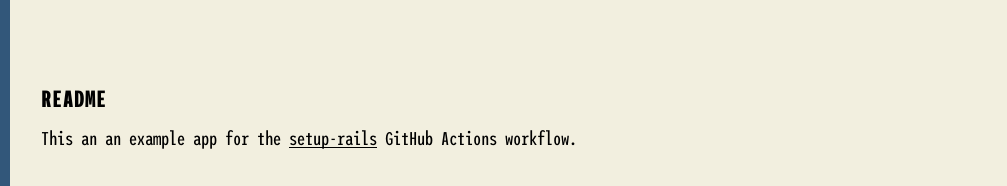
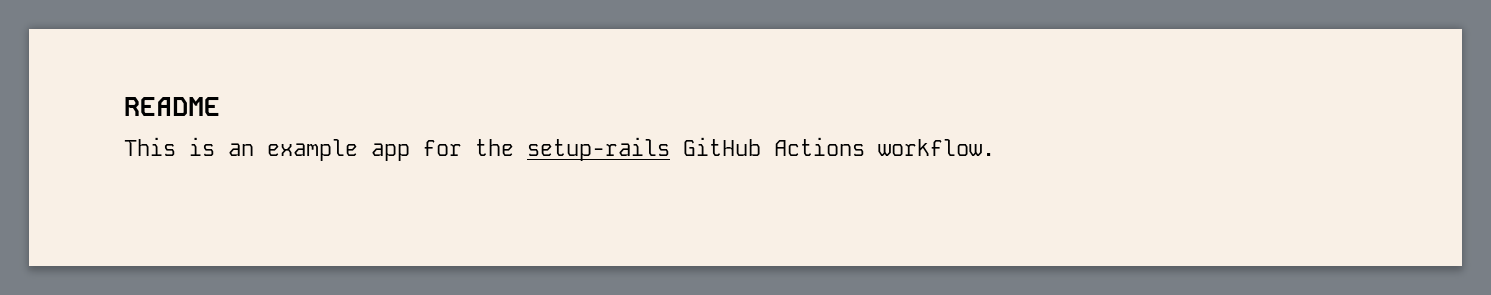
[81,135,97,146] an -> [189,137,215,156] is

